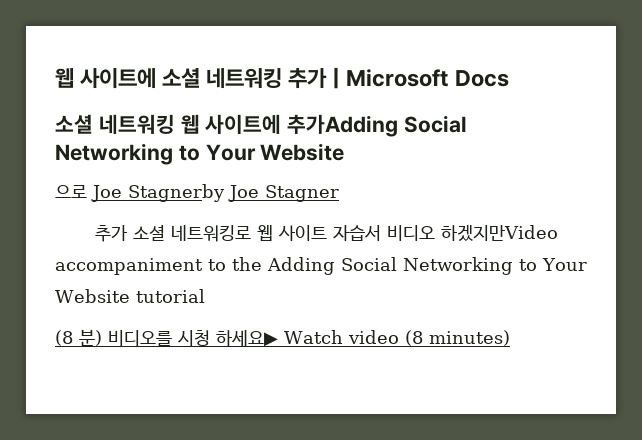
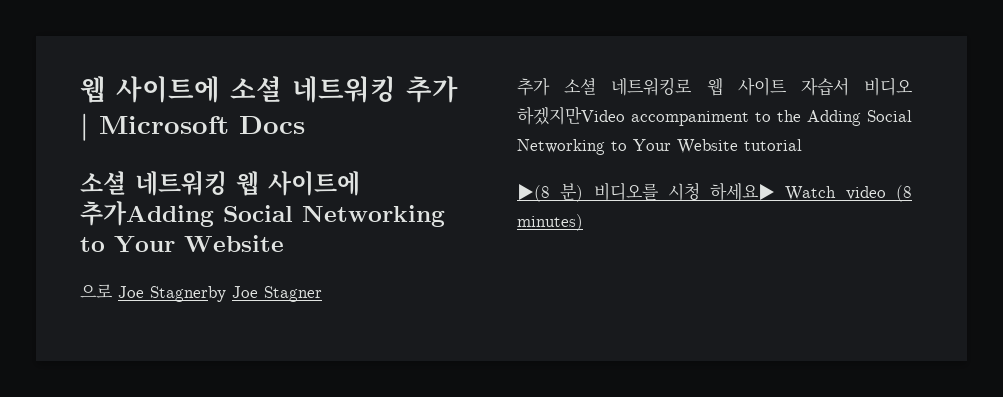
[55,330,73,346] (8 -> [517,184,550,202] ▶(8

